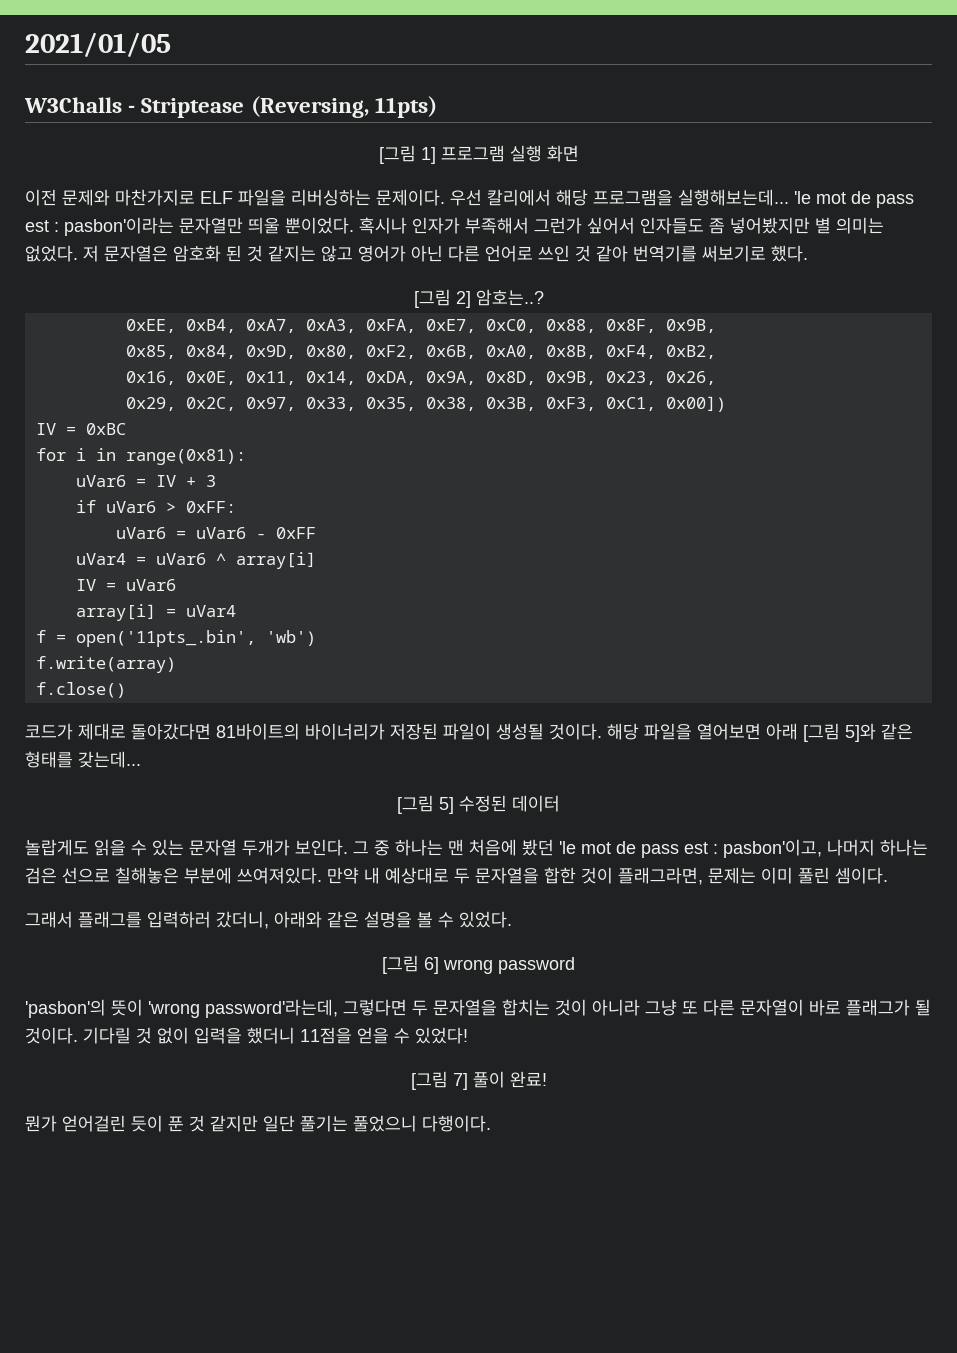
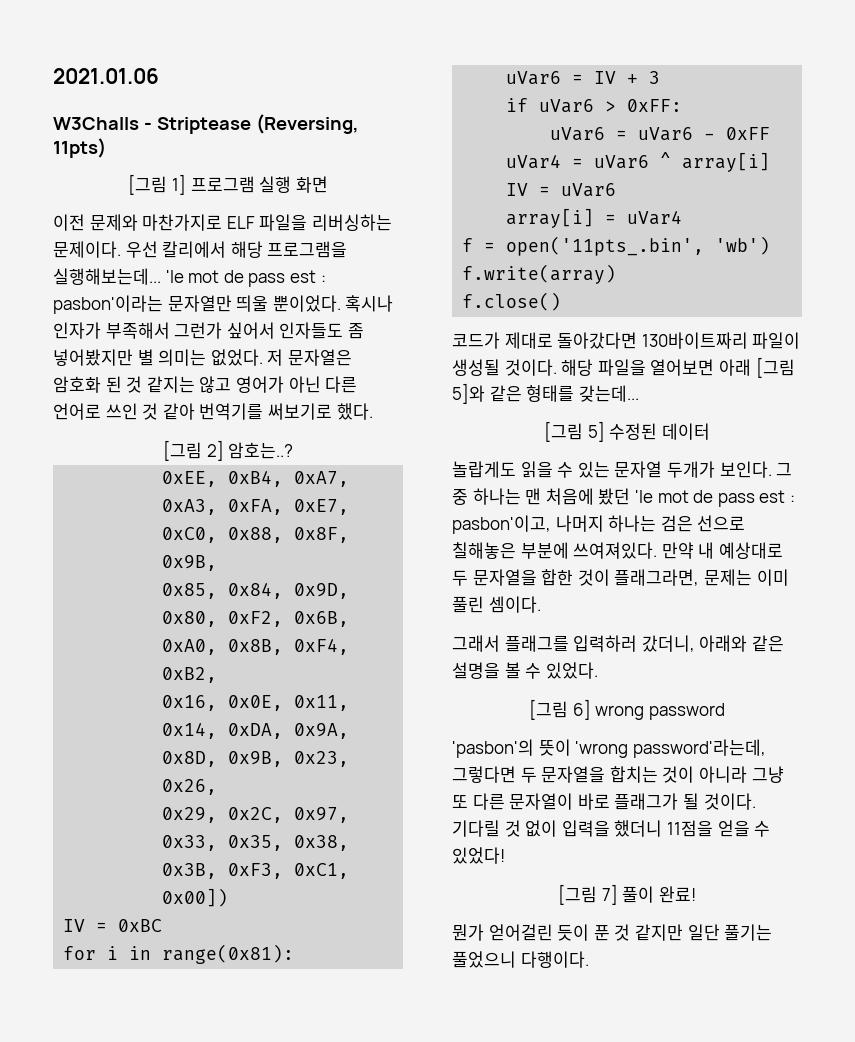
[25,32,171,58] 2021/01/05 -> [53,68,159,84] 2021.01.06
[216,723,438,740] 81바이트의 바이너리가 저장된 -> [641,332,748,349] 130바이트짜리

